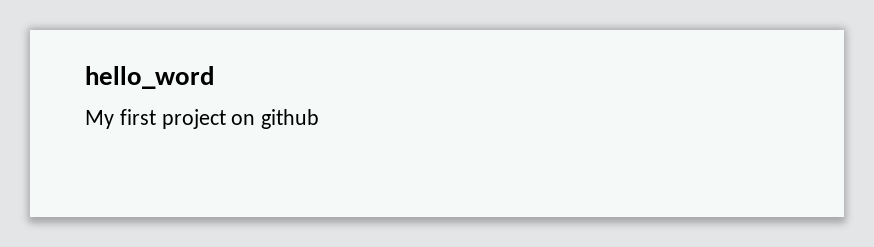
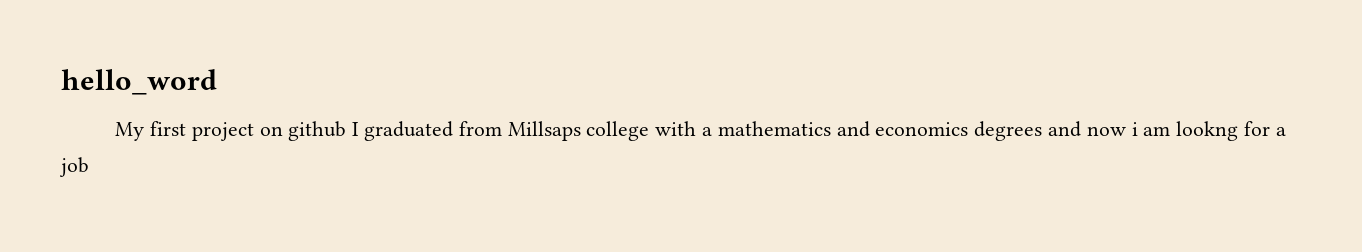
(320, 119) none -> [352,121,1286,141] [59,157,89,177] I graduated from Millsaps college with a mathematics and economics degrees and now i am lookng for a job

